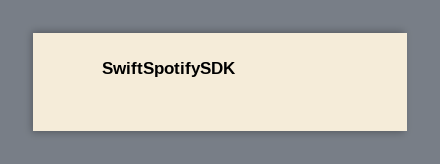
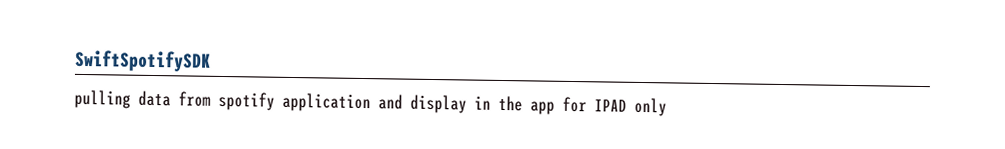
(236, 69) none -> [74,89,667,117] // pulling data from spotify application and display in the app for IPAD only

